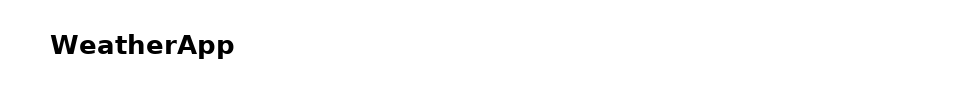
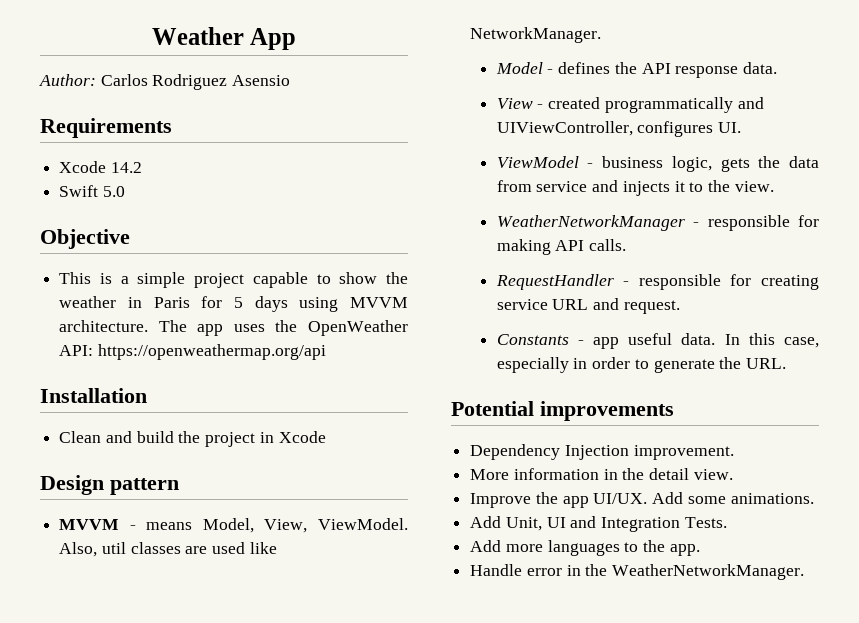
[50,34,235,59] WeatherApp -> [151,27,297,50] [39,74,291,90] [40,118,172,138] [59,161,142,173] [59,185,125,197] [40,229,130,249] [59,272,408,288] [59,296,409,312] [59,320,409,336] [59,344,326,360] [40,388,147,403] [59,431,326,447] [40,475,179,495] [59,518,409,533] [59,542,277,557] [470,27,602,43] [495,62,777,78] [496,97,764,113] [496,121,742,137] [496,156,819,172] [496,180,774,196] [496,215,819,231] [496,239,627,255] [495,274,819,290] [496,298,680,314] [496,333,819,349] [496,357,786,373] [451,401,674,421] [470,444,734,460] [470,468,733,480] [470,492,814,508] [470,516,727,532] [470,540,700,556] [470,564,805,580] Weather App // Author: Carlos Rodriguez Asensio // Requirements // Xcode 14.2 // Swift 5.0 // Objective // This is a simple project capable to show the weather in Paris for 5 days using MVVM architecture. The app uses the OpenWeather API: https://openweathermap.org/api // Installation // Clean and build the project in Xcode // Design pattern // MVVM - means Model, View, ViewModel. Also, util classes are used like NetworkManager. // Model - defines the API response data. // View - created programmatically and UIViewController, configures UI. // ViewModel - business logic, gets the data from service and injects it to the view. // WeatherNetworkManager - responsible for making API calls. // RequestHandler - responsible for creating service URL and request. // Constants - app useful data. In this case, especially in order to generate the URL. // Potential improvements // Dependency Injection improvement. // More information in the detail view. // Improve the app UI/UX. Add some animations. // Add Unit, UI and Integration Tests. // Add more languages to the app. // Handle error in the WeatherNetworkManager.

